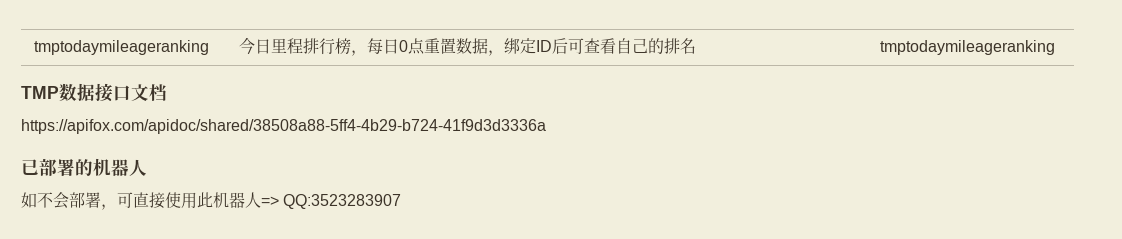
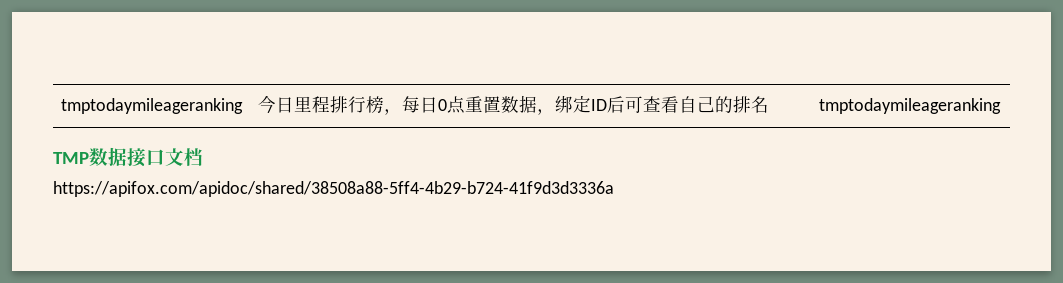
[21,158,147,176] [21,192,402,210] // 已部署的机器人 // 如不会部署，可直接使用此机器人=> QQ:3523283907 -> (614, 189) none

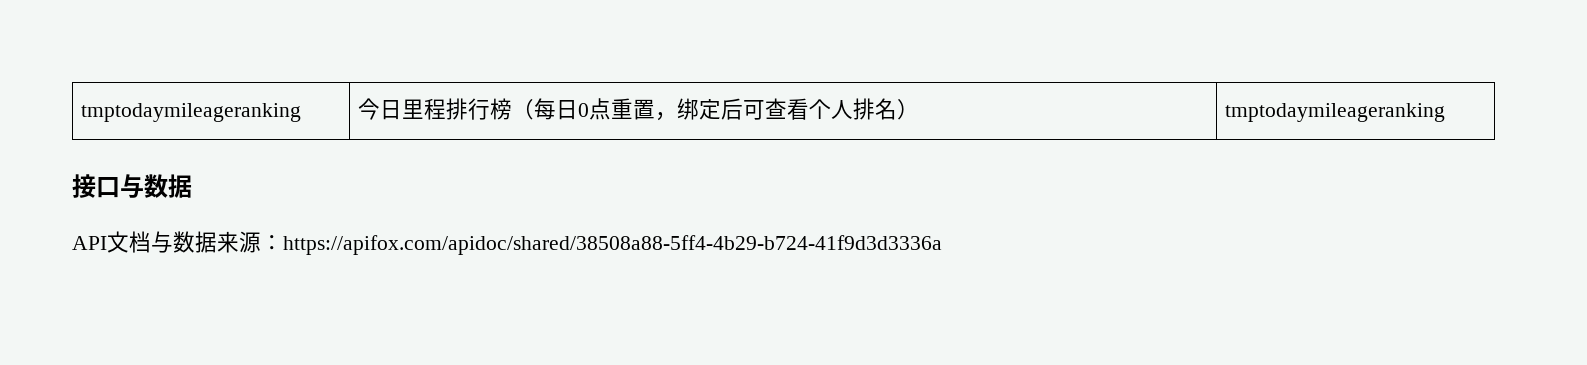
[383,109,402,115] ， -> [511,99,534,120] （
[500,95,607,115] 数据，绑定ID -> [654,98,721,121] ，绑定
[678,96,733,113] 自己的 -> [808,99,853,119] 个人
(769, 104) none -> [896,99,919,120] ）
[53,147,165,167] TMP数据接口 -> [72,174,192,198] [72,236,107,250] 接口与数据 // API
(203, 157) // -> [151,231,283,253] 与数据来源：

